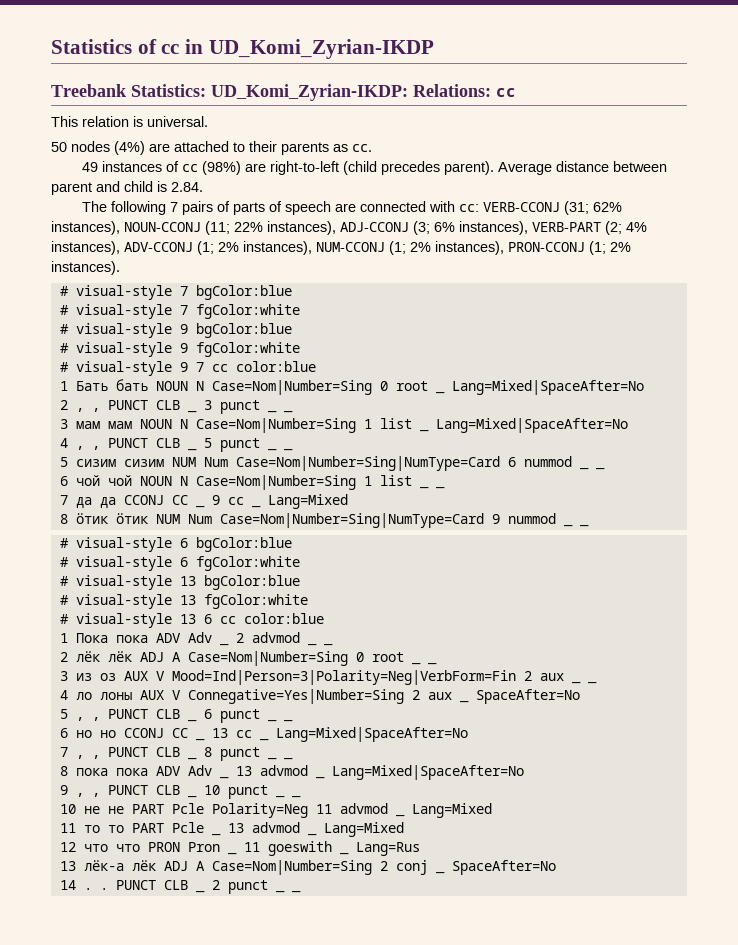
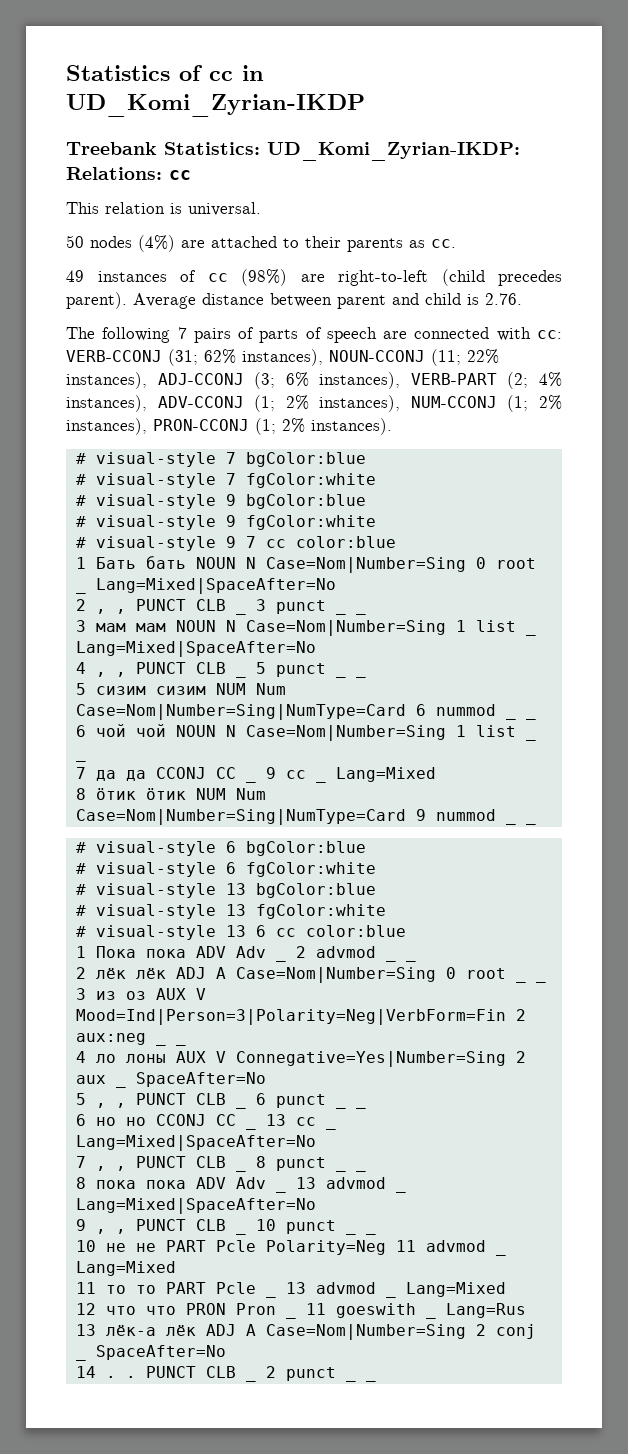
[171,182,203,192] 2.84. -> [485,293,522,305] 2.76.
[539,673,564,681] aux -> [75,1033,146,1045] aux:neg

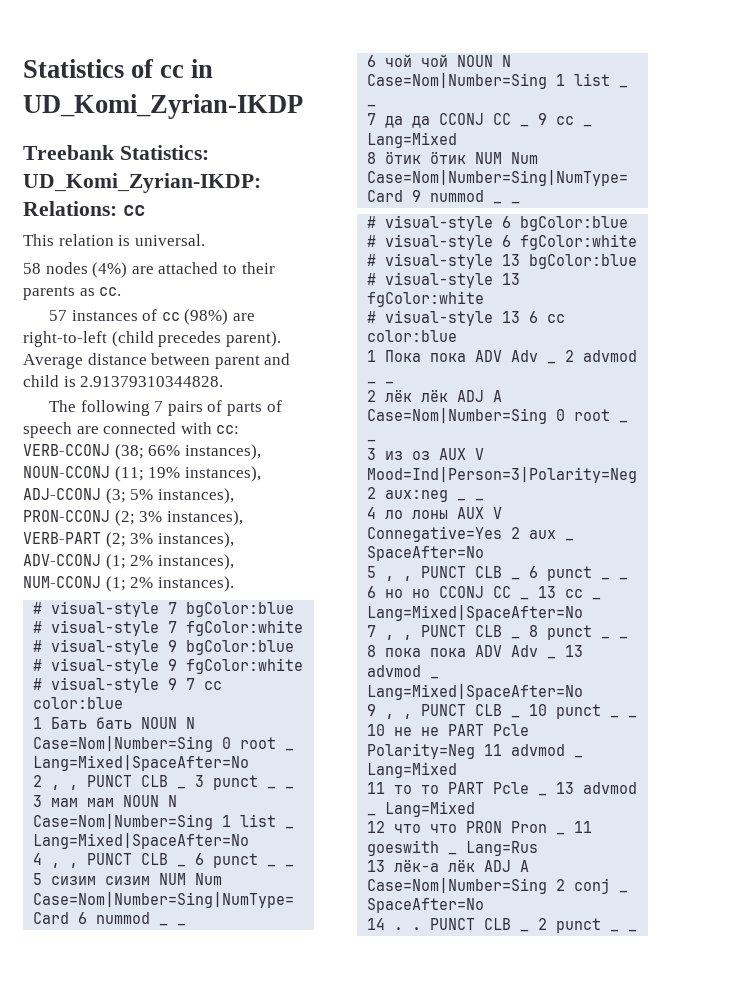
[66,235,84,248] 50 -> [23,263,41,274] 58
[66,270,84,282] 49 -> [48,310,67,321] 57
[485,293,522,305] 2.76. -> [80,376,224,387] 2.91379310344828.
[168,349,236,366] (31; 62% -> [114,444,181,460] (38; 66%
[467,349,499,364] 22% -> [148,467,181,478] 19%
[285,372,309,387] 6% -> [130,488,234,504] [23,510,163,526] 5% instances), PRON-CCONJ (2; 3%
[539,372,562,387] 4% -> [130,533,154,544] 3%
[66,418,305,435] instances), PRON-CCONJ (1; 2% -> (154, 582) none
[255,662,266,674] 5 -> [195,853,205,865] 6
[75,1009,506,1025] Mood=Ind|Person=3|Polarity=Neg|VerbForm=Fin -> [367,467,638,483] Mood=Ind|Person=3|Polarity=Neg
[235,1051,506,1067] Connegative=Yes|Number=Sing -> [367,526,503,542] Connegative=Yes

